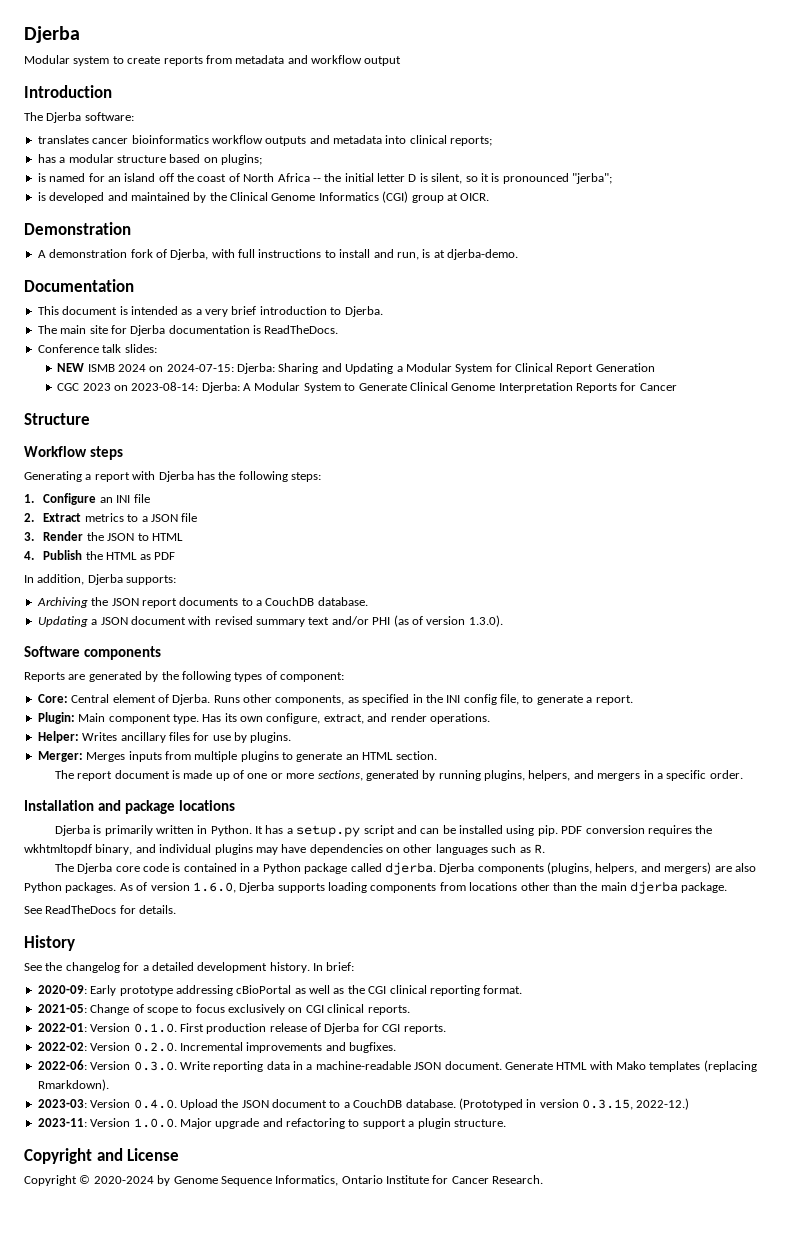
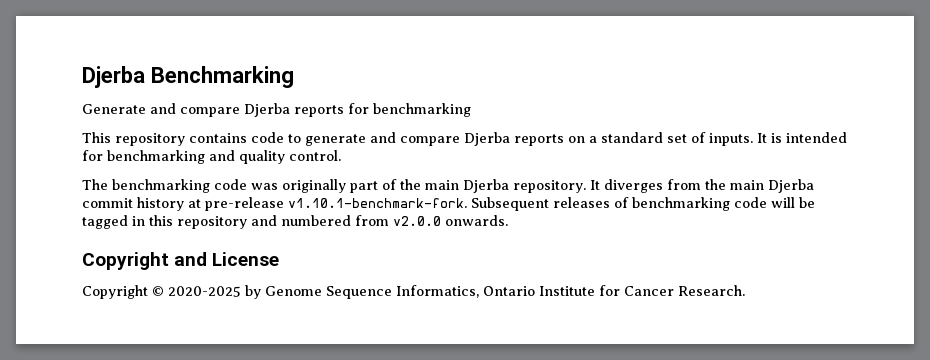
[24,26,80,43] [24,55,402,66] [24,85,112,98] [24,112,134,123] [37,135,493,146] [37,154,262,165] [37,173,612,184] [37,191,490,203] [24,222,131,235] [37,249,518,260] [24,279,134,292] [37,306,383,317] [37,325,339,336] [37,344,157,353] [57,363,655,374] [57,382,677,393] [24,413,90,425] [24,446,123,460] [24,471,321,482] [24,493,150,505] [24,513,198,522] [24,531,183,541] [24,550,175,560] [24,574,177,585] [36,597,368,608] [37,615,503,627] [24,646,161,660] [24,671,344,682] [37,694,633,705] [37,712,490,724] [37,731,292,743] [37,751,437,762] [54,770,743,781] [24,800,235,814] [54,825,713,837] [24,844,545,855] [54,862,756,875] [24,881,728,894] [24,905,177,914] [24,935,75,951] [24,962,355,973] [37,985,523,996] [37,1004,410,1015] [37,1023,446,1034] [37,1042,396,1053] [37,1060,757,1072] [37,1079,109,1091] [37,1098,690,1110] [37,1118,506,1129] Djerba // Modular system to create reports from metadata and workflow output // Introduction // The Djerba software: // translates cancer bioinformatics workflow outputs and metadata into clinical reports; // has a modular structure based on plugins; // is named for an island off the coast of North Africa -- the initial letter D is silent, so it is pronounced "jerba"; // is developed and maintained by the Clinical Genome Informatics (CGI) group at OICR. // Demonstration // A demonstration fork of Djerba, with full instructions to install and run, is at djerba-demo. // Documentation // This document is intended as a very brief introduction to Djerba. // The main site for Djerba documentation is ReadTheDocs. // Conference talk slides: // NEW ISMB 2024 on 2024-07-15: Djerba: Sharing and Updating a Modular System for Clinical Report Generation // CGC 2023 on 2023-08-14: Djerba: A Modular System to Generate Clinical Genome Interpretation Reports for Cancer // Structure // Workflow steps // Generating a report with Djerba has the following steps: // 1. Configure an INI file // 2. Extract metrics to a JSON file // 3. Render the JSON to HTML // 4. Publish the HTML as PDF // In addition, Djerba supports: // Archiving the JSON report documents to a CouchDB database. // Updating a JSON document with revised summary text and/or PHI (as of version 1.3.0). // Software components // Reports are generated by the following types of component: // Core: Central element of Djerba. Runs other components, as specified in the INI config file, to generate a report. // Plugin: Main component type. Has its own configure, extract, and render operations. // Helper: Writes ancillary files for use by plugins. // Merger: Merges inputs from multiple plugins to generate an HTML section. // The report document is made up of one or more sections, generated by running plugins, helpers, and mergers in a specific order. // Installation and package locations // Djerba is primarily written in Python. It has a setup.py script and can be installed using pip. PDF conversion requires the wkhtmltopdf binary, and individual plugins may have dependencies on other languages such as R. // The Djerba core code is contained in a Python package called djerba. Djerba components (plugins, helpers, and mergers) are also Python packages. As of version 1.6.0, Djerba supports loading components from locations other than the main djerba package. // See ReadTheDocs for details. // History // See the changelog for a detailed development history. In brief: // 2020-09: Early prototype addressing cBioPortal as well as the CGI clinical reporting format. // 2021-05: Change of scope to focus exclusively on CGI clinical reports. // 2022-01: Version 0.1.0. First production release of Djerba for CGI reports. // 2022-02: Version 0.2.0. Incremental improvements and bugfixes. // 2022-06: Version 0.3.0. Write reporting data in a machine-readable JSON document. Generate HTML with Mako templates (replacing Rmarkdown). // 2023-03: Version 0.4.0. Upload the JSON document to a CouchDB database. (Prototyped in version 0.3.15, 2022-12.) // 2023-11: Version 1.0.0. Major upgrade and refactoring to support a plugin structure. -> [82,66,294,88] [82,103,471,117] [82,132,847,146] [82,150,341,164] [82,179,814,193] [82,197,815,211] [82,215,508,229] Djerba Benchmarking // Generate and compare Djerba reports for benchmarking // This repository contains code to generate and compare Djerba reports on a standard set of inputs. It is intended for benchmarking and quality control. // The benchmarking code was originally part of the main Djerba repository. It diverges from the main Djerba commit history at pre-release v1.10.1-benchmark-fork. Subsequent releases of benchmarking code will be tagged in this repository and numbered from v2.0.0 onwards.
[93,1176,154,1184] 2020-2024 -> [168,286,241,297] 2020-2025

